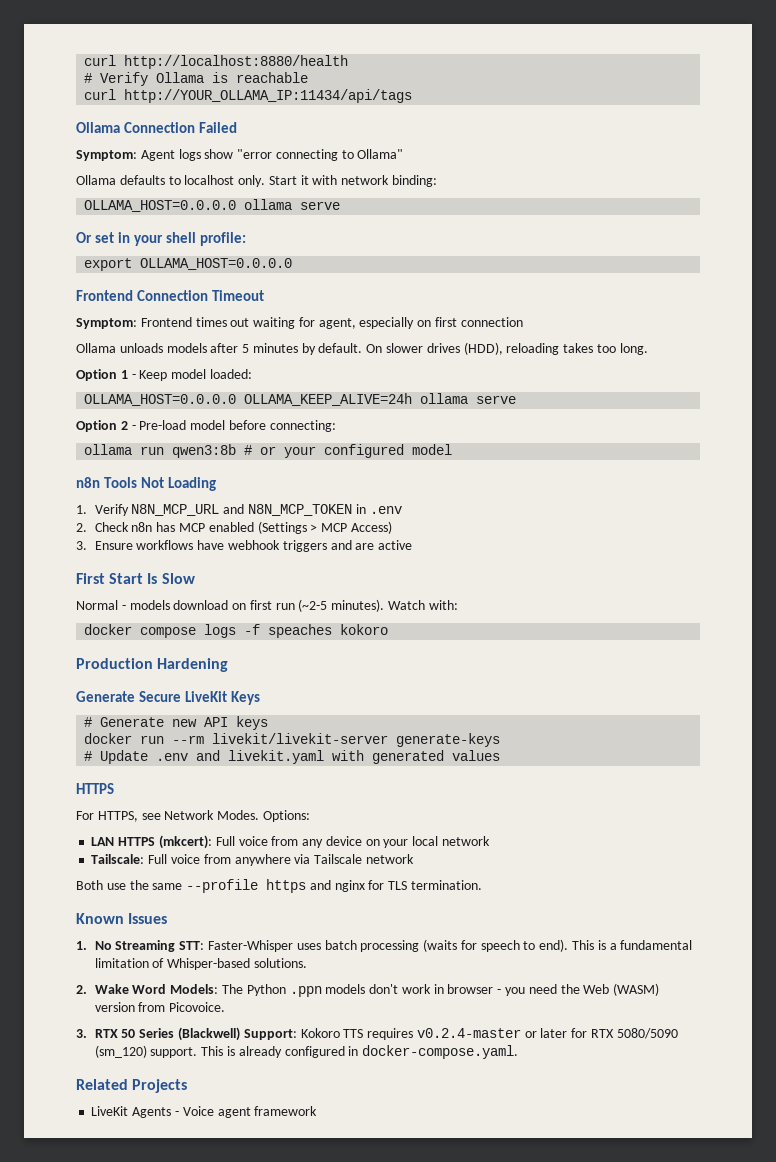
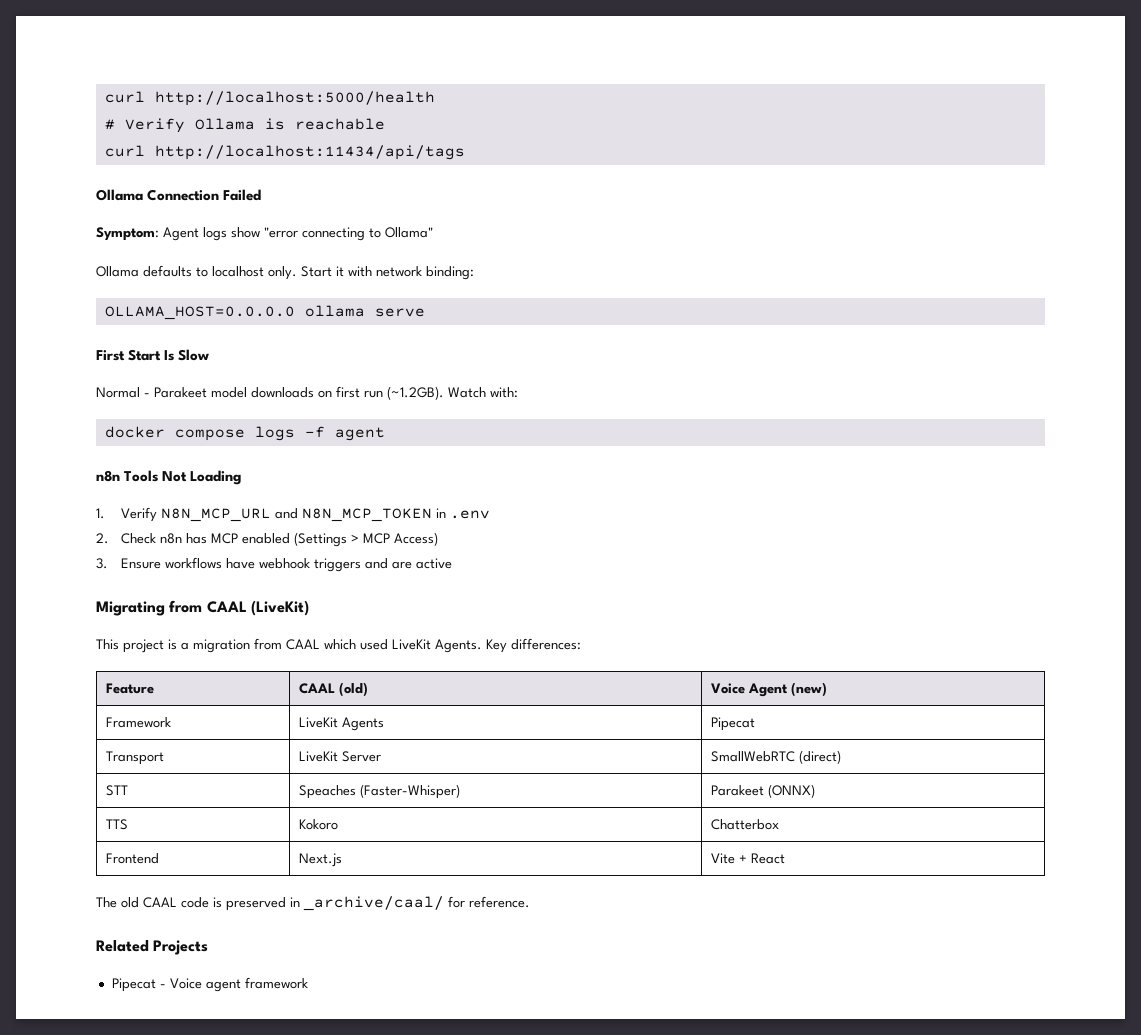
[84,55,349,69] curl http://localhost:8880/health -> [104,91,435,106] curl http://localhost:5000/health
[124,89,413,103] http://YOUR_OLLAMA_IP:11434/api/tags -> [154,145,465,160] http://localhost:11434/api/tags
[76,232,246,246] [84,258,293,271] [76,290,264,301] [76,317,523,329] [76,342,648,355] [76,369,252,381] [84,393,517,406] [76,420,336,432] [84,444,453,458] Or set in your shell profile: // export OLLAMA_HOST=0.0.0.0 // Frontend Connection Timeout // Symptom: Frontend times out waiting for agent, especially on first connection // Ollama unloads models after 5 minutes by default. On slower drives (HDD), reloading takes too long. // Option 1 - Keep model loaded: // OLLAMA_HOST=0.0.0.0 OLLAMA_KEEP_ALIVE=24h ollama serve // Option 2 - Pre-load model before connecting: // ollama run qwen3:8b # or your configured model -> [96,349,210,361] [96,386,518,400] [104,426,385,441] First Start Is Slow // Normal - Parakeet model downloads on first run (~1.2GB). Watch with: // docker compose logs -f agent
[76,573,195,584] [76,599,458,612] [84,624,389,638] [76,658,229,672] [76,691,260,705] [84,716,269,730] [84,733,501,747] [84,750,501,764] [76,783,114,794] [76,810,310,822] [91,835,490,849] [91,854,414,866] [76,879,483,893] [76,913,168,924] [76,939,693,952] [94,958,307,970] [76,983,660,997] [94,1002,226,1012] [76,1027,678,1041] [94,1045,519,1059] First Start Is Slow // Normal - models download on first run (~2-5 minutes). Watch with: // docker compose logs -f speaches kokoro // Production Hardening // Generate Secure LiveKit Keys // # Generate new API keys // docker run --rm livekit/livekit-server generate-keys // # Update .env and livekit.yaml with generated values // HTTPS // For HTTPS, see Network Modes. Options: // LAN HTTPS (mkcert): Full voice from any device on your local network // Tailscale: Full voice from anywhere via Tailscale network // Both use the same --profile https and nginx for TLS termination. // Known Issues // 1. No Streaming STT: Faster-Whisper uses batch processing (waits for speech to end). This is a fundamental limitation of Whisper-based solutions. // 2. Wake Word Models: The Python .ppn models don't work in browser - you need the Web (WASM) version from Picovoice. // 3. RTX 50 Series (Blackwell) Support: Kokoro TTS requires v0.2.4-master or later for RTX 5080/5090 (sm_120) support. This is already configured in docker-compose.yaml. -> [96,600,309,616] [96,638,581,653] [106,683,155,694] [299,682,369,697] [711,682,828,697] [106,717,172,728] [299,717,385,731] [711,717,756,731] [106,751,165,765] [299,751,382,762] [711,750,842,764] [106,785,129,796] [299,784,461,799] [711,784,816,798] [106,819,129,830] [299,819,339,830] [711,819,780,830] [106,853,160,864] [299,853,343,867] [711,853,786,864] [96,896,530,911] Migrating from CAAL (LiveKit) // This project is a migration from CAAL which used LiveKit Agents. Key differences: // Feature | CAAL (old) | Voice Agent (new) // Framework | LiveKit Agents | Pipecat // Transport | LiveKit Server | SmallWebRTC (direct) // STT | Speaches (Faster-Whisper) | Parakeet (ONNX) // TTS | Kokoro | Chatterbox // Frontend | Next.js | Vite + React // The old CAAL code is preserved in _archive/caal/ for reference.
[91,1106,172,1118] LiveKit Agents -> [111,978,156,992] Pipecat

